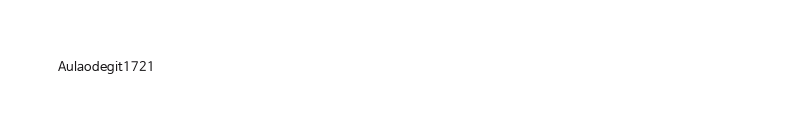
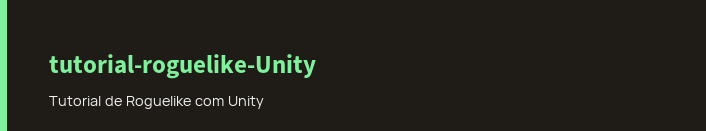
[58,61,155,75] Aulaodegit1721 -> [49,54,316,79] [49,96,264,109] tutorial-roguelike-Unity // Tutorial de Roguelike com Unity

